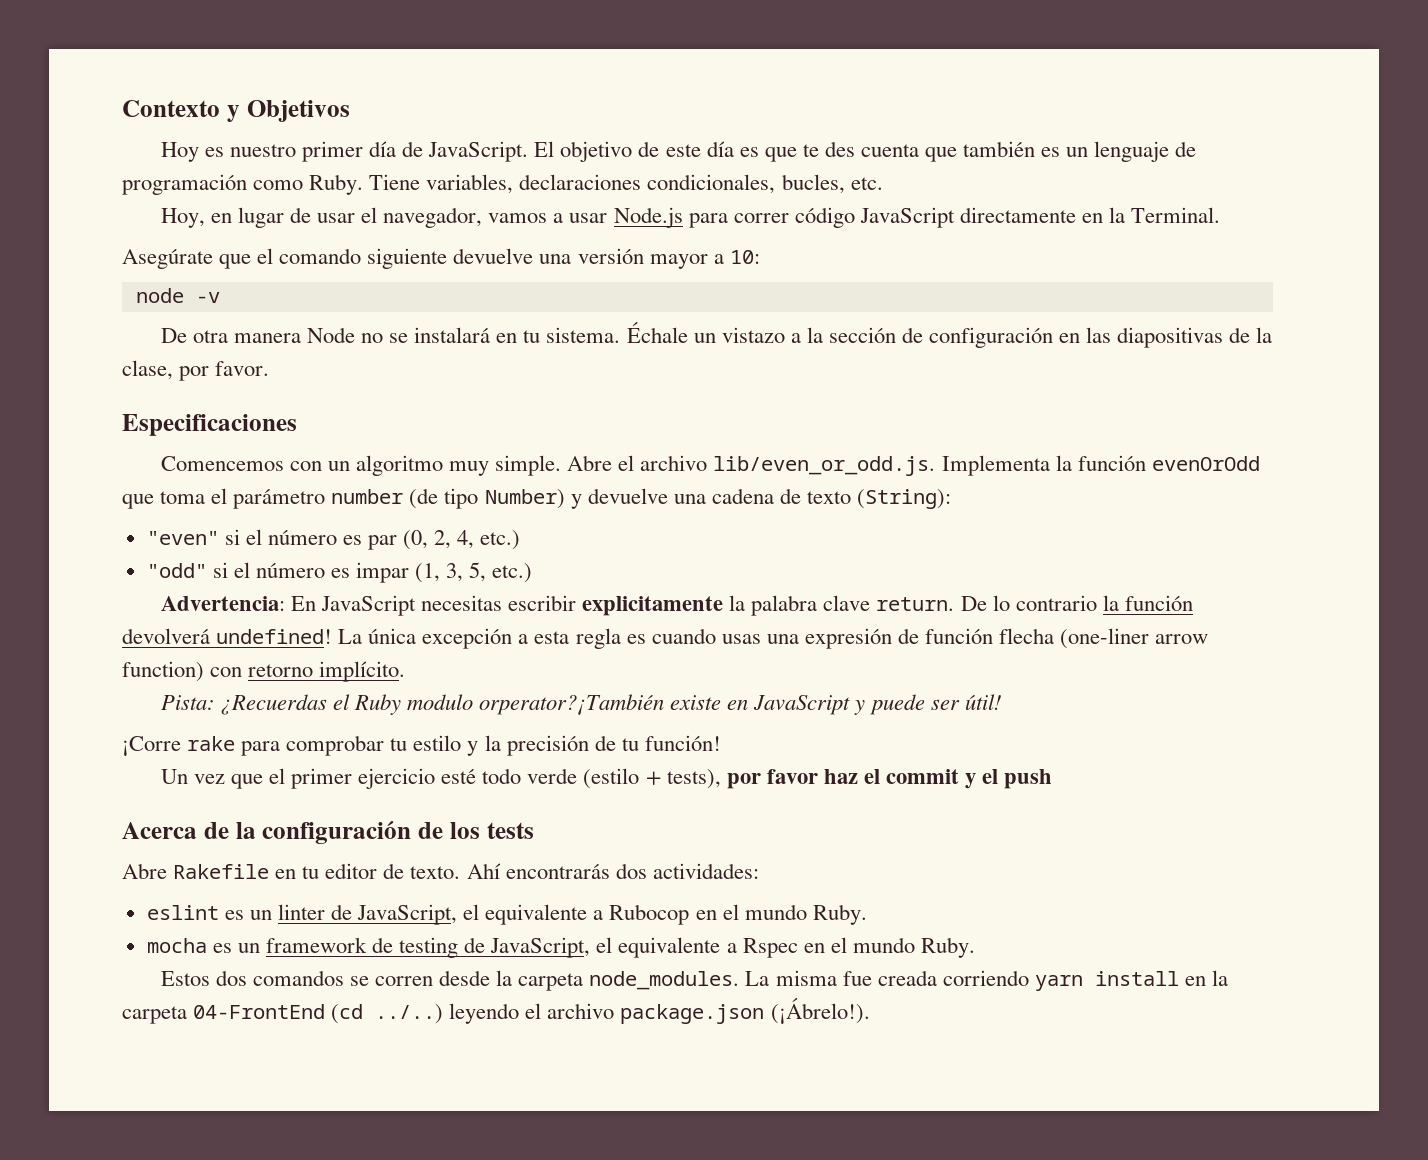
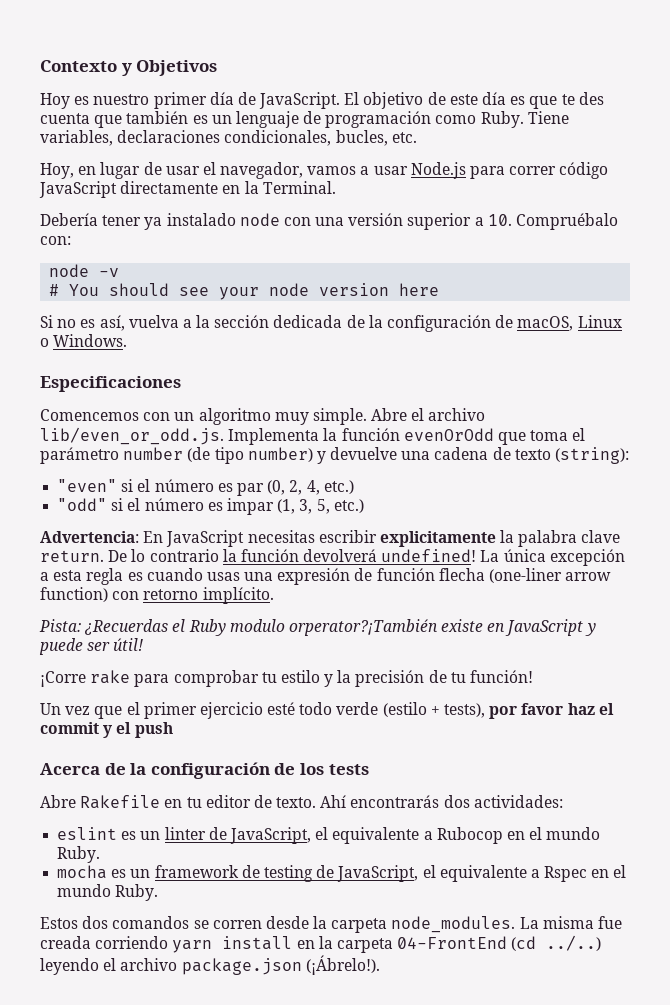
[122,248,760,269] [135,288,220,303] [160,322,1273,348] [122,360,270,381] Asegúrate que el comando siguiente devuelve una versión mayor a 10: // node -v // De otra manera Node no se instalará en tu sistema. Échale un vistazo a la sección de configuración en las diapositivas de la clase, por favor. -> [40,213,619,230] [40,236,71,245] [49,264,120,277] [49,283,440,300] [40,315,622,332] [40,334,128,347] Debería tener ya instalado node con una versión superior a 10. Compruébalo con: // node -v // # You should see your node version here // Si no es así, vuelva a la sección dedicada de la configuración de macOS, Linux o Windows.
[484,489,565,509] Number) -> [247,447,313,462] number)
[857,489,952,509] (String): -> [555,447,630,464] (string):

